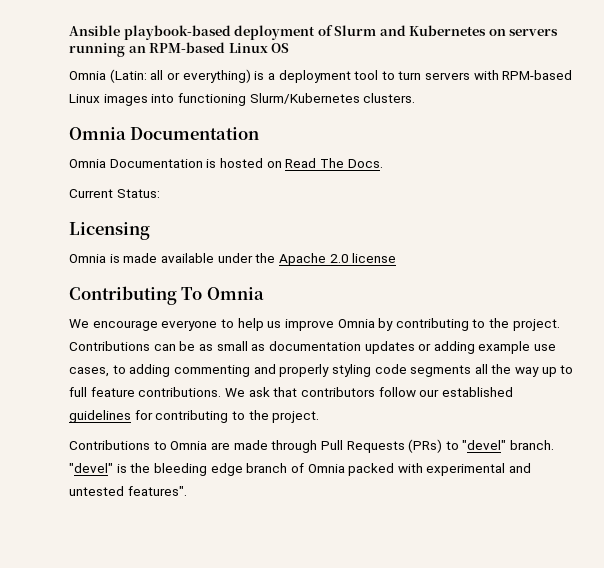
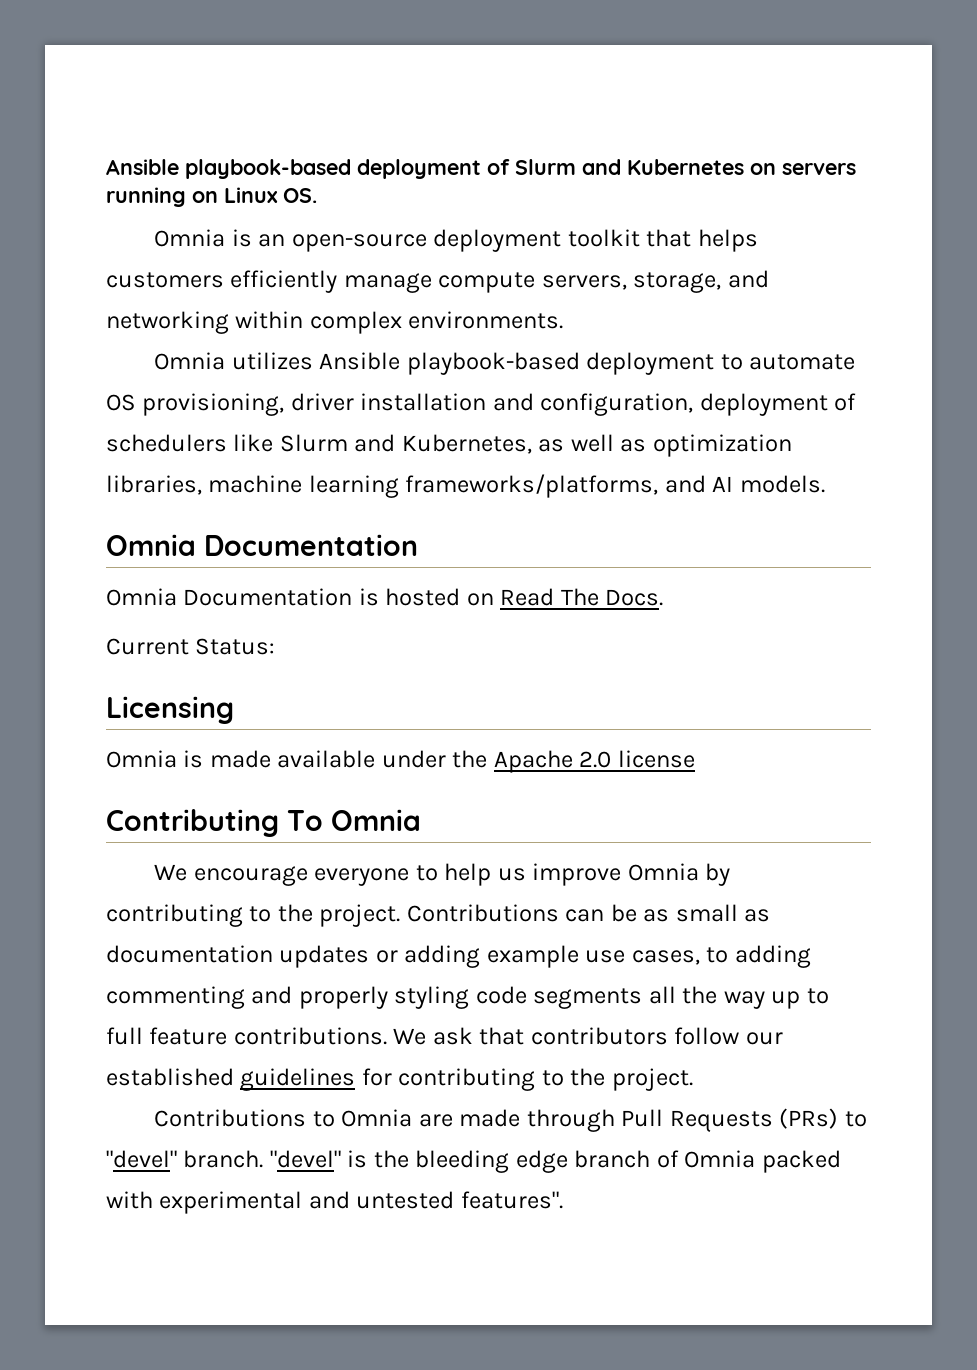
[128,42,290,53] [69,69,573,83] [69,93,416,106] an RPM-based Linux OS // Omnia (Latin: all or everything) is a deployment tool to turn servers with RPM-based Linux images into functioning Slurm/Kubernetes clusters. -> [192,187,317,203] [154,229,758,252] [106,270,769,293] [106,311,564,334] [154,352,856,375] [106,393,857,416] [106,434,792,457] [106,474,825,498] on Linux OS. // Omnia is an open-source deployment toolkit that helps customers efficiently manage compute servers, storage, and networking within complex environments. // Omnia utilizes Ansible playbook-based deployment to automate OS provisioning, driver installation and configuration, deployment of schedulers like Slurm and Kubernetes, as well as optimization libraries, machine learning frameworks/platforms, and AI models.

